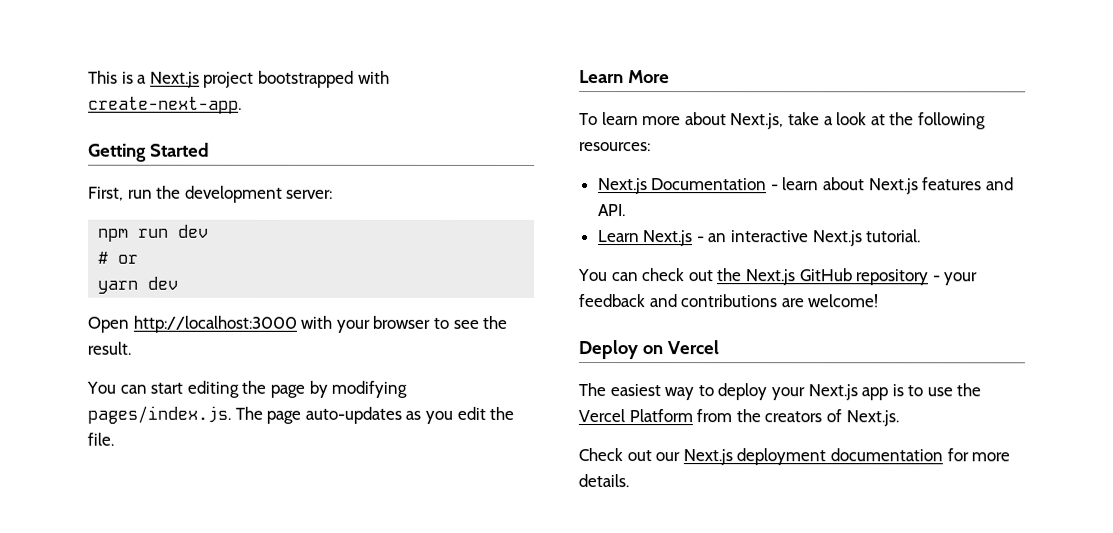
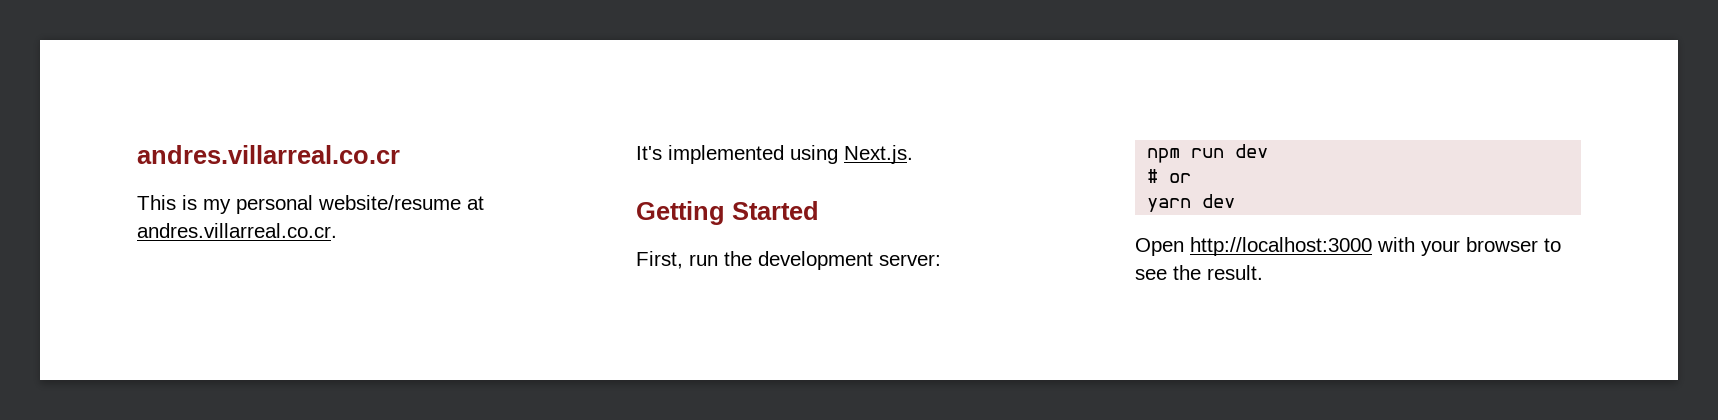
(88, 77) none -> [137,145,400,164] andres.villarreal.co.cr //
[137,70,390,88] [88,96,242,114] a Next.js project bootstrapped with create-next-app. -> [203,195,484,214] [137,223,337,238] [636,145,913,164] my personal website/resume at andres.villarreal.co.cr. // It's implemented using Next.js.
[86,380,408,398] [87,405,515,424] [87,432,114,446] [579,70,670,84] [579,112,986,130] [579,142,651,152] [597,177,1014,195] [597,204,626,217] [597,229,922,247] [577,268,978,286] [578,294,879,308] [578,340,719,360] [578,383,982,401] [578,409,899,427] [578,448,1011,466] [578,474,629,488] // You can start editing the page by modifying pages/index.js. The page auto-updates as you edit the file. // Learn More // To learn more about Next.js, take a look at the following resources: // Next.js Documentation - learn about Next.js features and API. // Learn Next.js - an interactive Next.js tutorial. // You can check out the Next.js GitHub repository - your feedback and contributions are welcome! // Deploy on Vercel // The easiest way to deploy your Next.js app is to use the Vercel Platform from the creators of Next.js. // Check out our Next.js deployment documentation for more details. -> (1263, 272) none

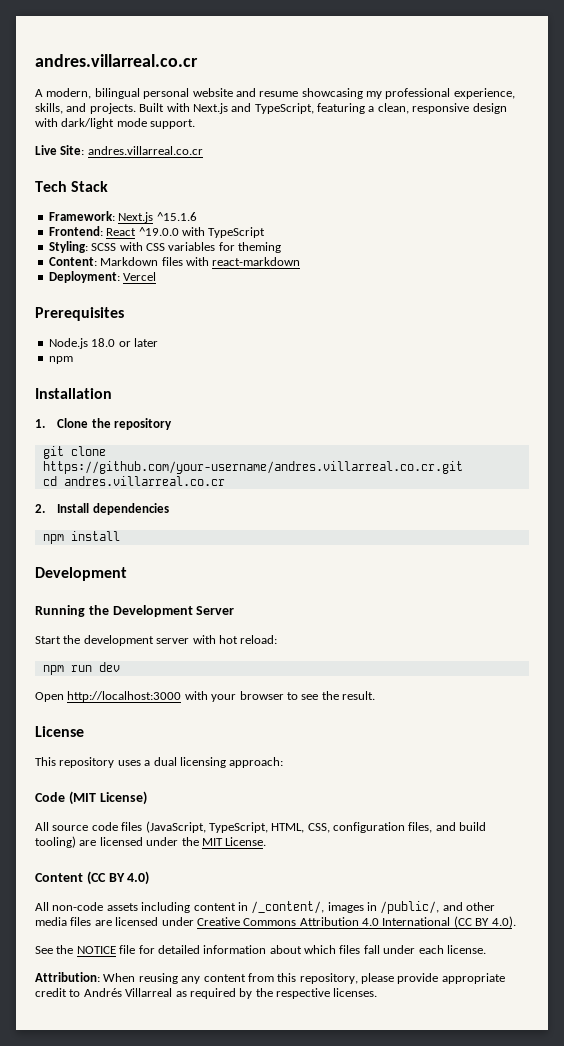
[137,145,400,164] [137,195,484,214] [137,223,337,238] [636,145,913,164] [636,201,819,225] [636,251,941,270] andres.villarreal.co.cr // This is my personal website/resume at andres.villarreal.co.cr. // It's implemented using Next.js. // Getting Started // First, run the development server: -> [35,54,198,67] [35,88,515,99] [35,103,507,114] [35,118,196,129] [35,145,203,155] [35,181,109,192] [48,211,197,223] [48,226,266,238] [48,241,281,253] [48,257,301,266] [48,271,157,283] [35,307,124,321] [48,338,158,349] [48,356,73,364] [35,388,112,399] [35,418,173,430] [42,446,106,459] [42,461,463,474] [42,476,225,486] [35,503,169,515] [42,531,120,544] [35,567,127,581] [35,605,235,617] [35,635,278,646] andres.villarreal.co.cr // A modern, bilingual personal website and resume showcasing my professional experience, skills, and projects. Built with Next.js and TypeScript, featuring a clean, responsive design with dark/light mode support. // Live Site: andres.villarreal.co.cr // Tech Stack // Framework: Next.js ^15.1.6 // Frontend: React ^19.0.0 with TypeScript // Styling: SCSS with CSS variables for theming // Content: Markdown files with react-markdown // Deployment: Vercel // Prerequisites // Node.js 18.0 or later // npm // Installation // 1. Clone the repository // git clone https://github.com/your-username/andres.villarreal.co.cr.git // cd andres.villarreal.co.cr // 2. Install dependencies // npm install // Development // Running the Development Server // Start the development server with hot reload:
[1147,169,1192,183] [1147,194,1236,212] // # or // yarn dev -> (120, 667) none
(1263, 272) none -> [35,726,84,737] [35,757,284,768] [35,791,147,805] [35,821,487,833] [35,836,267,848] [35,871,150,885] [35,901,496,914] [35,916,516,928] [35,945,486,954] [35,972,505,984] [35,988,378,999] // License // This repository uses a dual licensing approach: // Code (MIT License) // All source code files (JavaScript, TypeScript, HTML, CSS, configuration files, and build tooling) are licensed under the MIT License. // Content (CC BY 4.0) // All non-code assets including content in /_content/, images in /public/, and other media files are licensed under Creative Commons Attribution 4.0 International (CC BY 4.0). // See the NOTICE file for detailed information about which files fall under each license. // Attribution: When reusing any content from this repository, please provide appropriate credit to Andrés Villarreal as required by the respective licenses.

